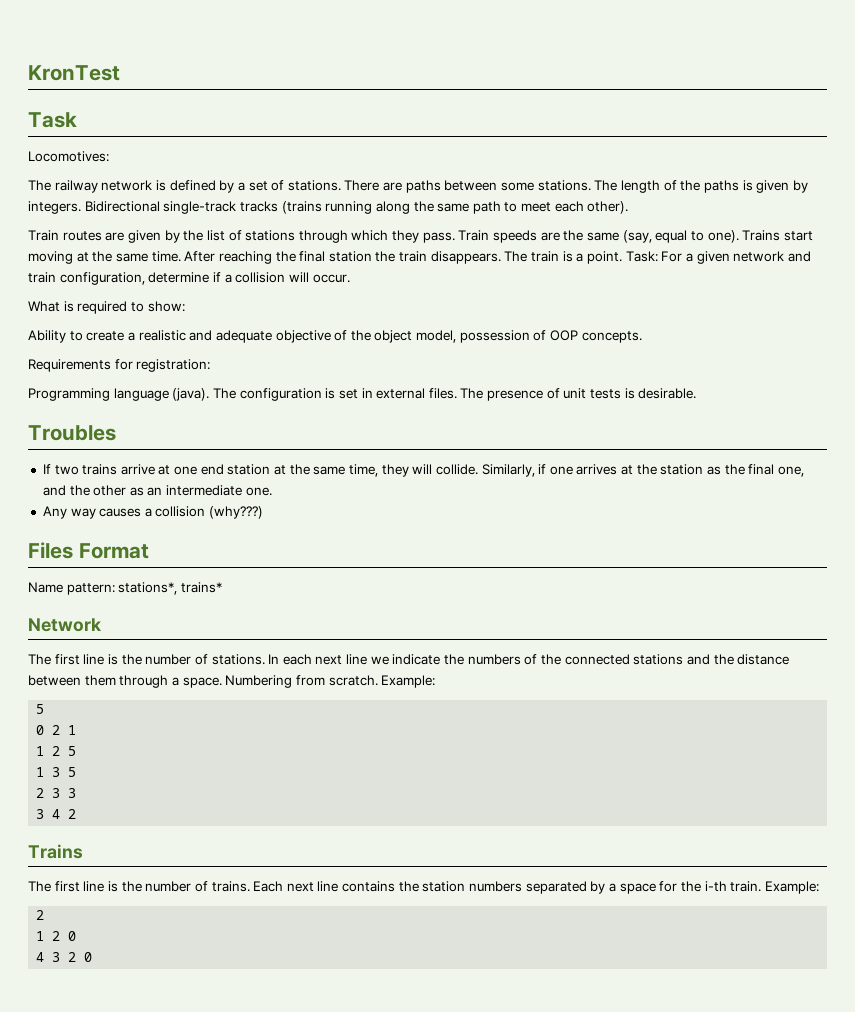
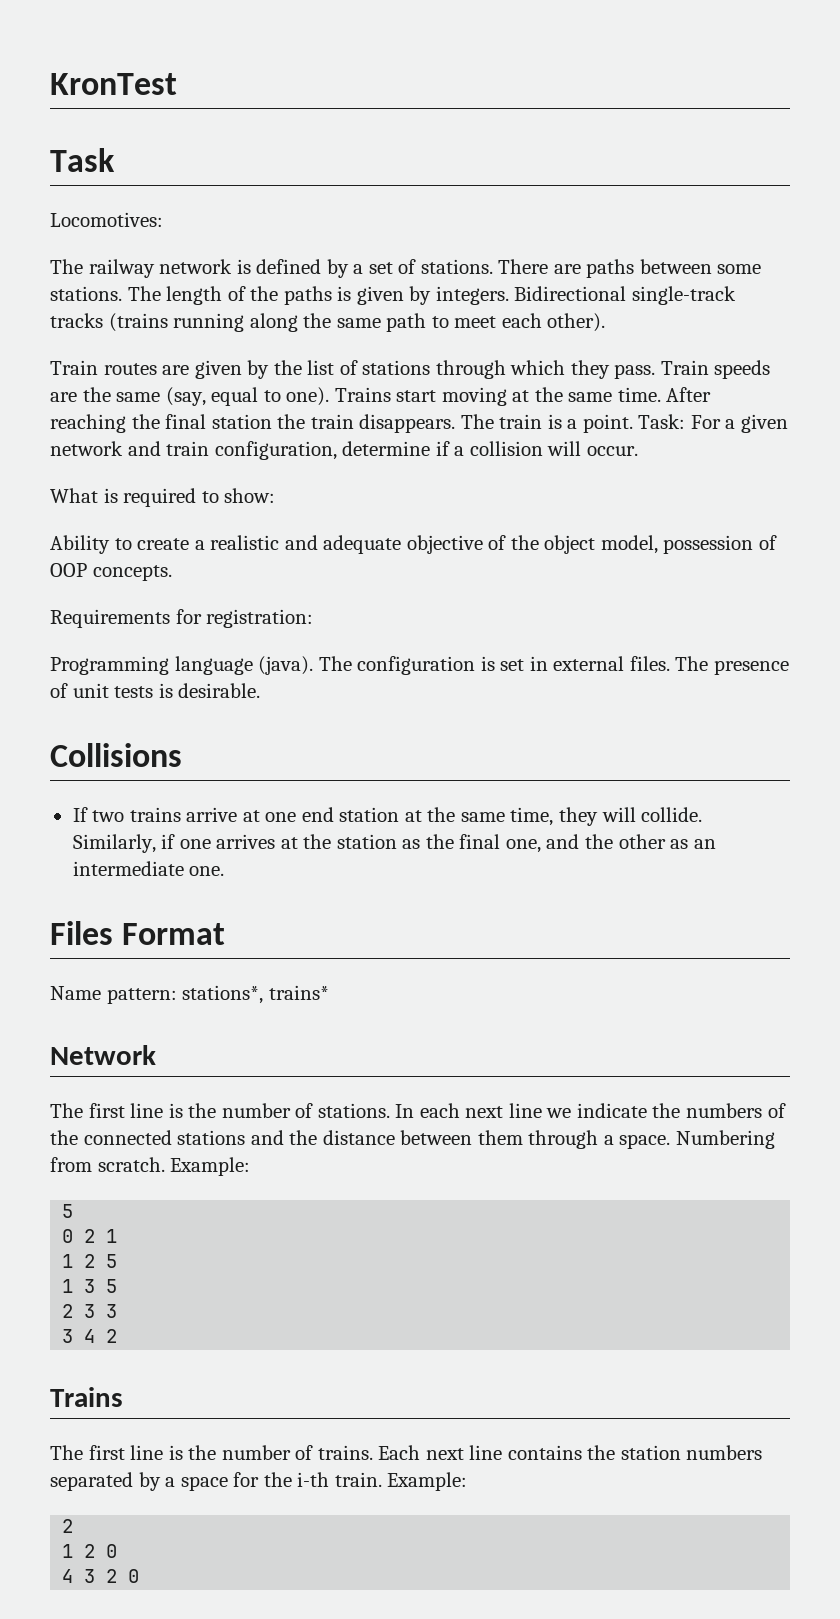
[28,425,116,441] Troubles -> [50,743,182,767] Collisions
[42,506,264,519] // Any way causes a collision (why???) -> (225, 871) none

